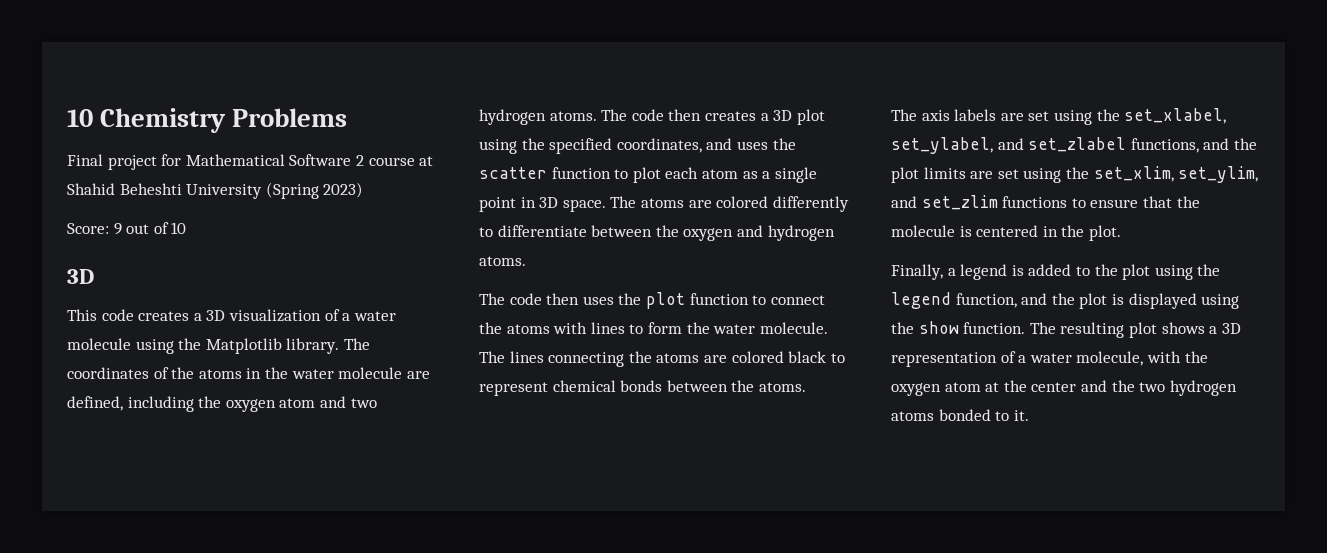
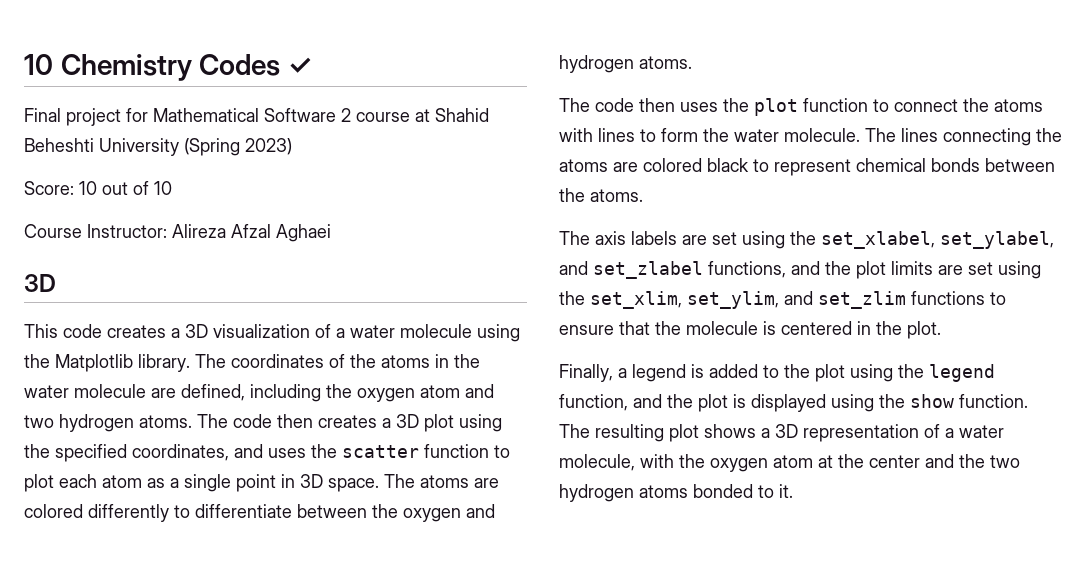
[232,108,348,127] Problems -> [199,54,312,76] Codes ✓
[113,223,122,235] 9 -> [79,181,97,195] 10
(187, 228) none -> [24,224,331,242] // Course Instructor: Alireza Afzal Aghaei

